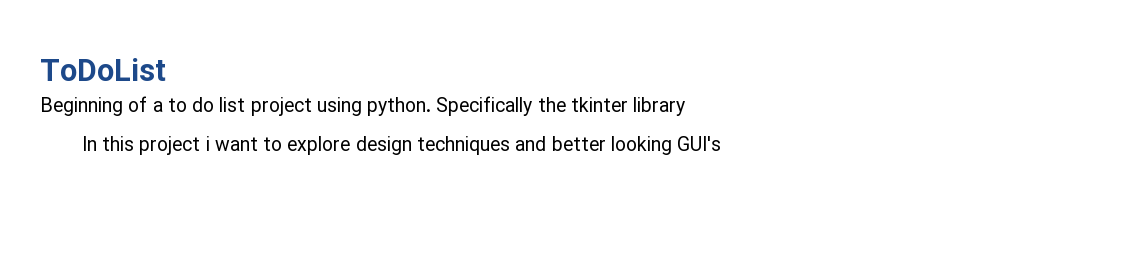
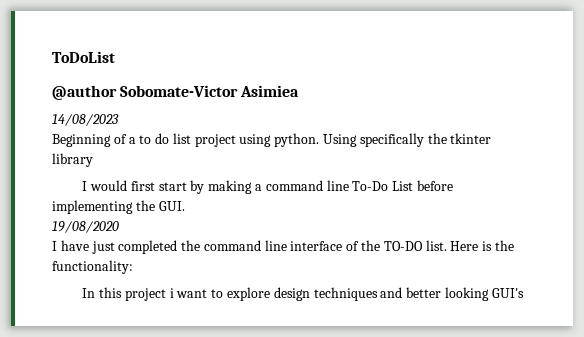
(166, 69) none -> [52,85,300,100] [52,114,119,126] // @author Sobomate-Victor Asimiea // 14/08/2023
[436,96,533,116] Specifically -> [323,133,424,147] Using specifically
(686, 106) none -> [82,180,453,194] [52,200,185,214] [52,221,119,233] [52,240,514,254] [52,260,133,274] // I would first start by making a command line To-Do List before implementing the GUI. // 19/08/2020 // I have just completed the command line interface of the TO-DO list. Here is the functionality:

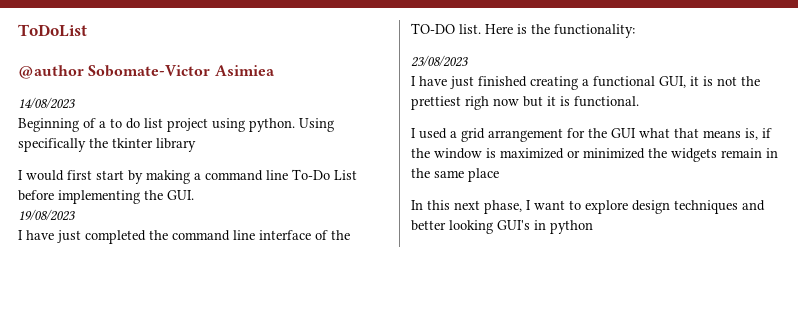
[52,221,119,233] 19/08/2020 -> [18,209,75,221] 19/08/2023
(133, 267) none -> [411,55,468,67] [411,76,760,90] [411,96,639,110] [411,128,772,142] [411,148,778,162] [411,168,499,182] // 23/08/2023 // I have just finished creating a functional GUI, it is not the prettiest righ now but it is functional. // I used a grid arrangement for the GUI what that means is, if the window is maximized or minimized the widgets remain in the same place
[124,288,174,301] project i -> [454,200,531,214] next phase, I
(524, 293) none -> [534,220,593,234] in python

